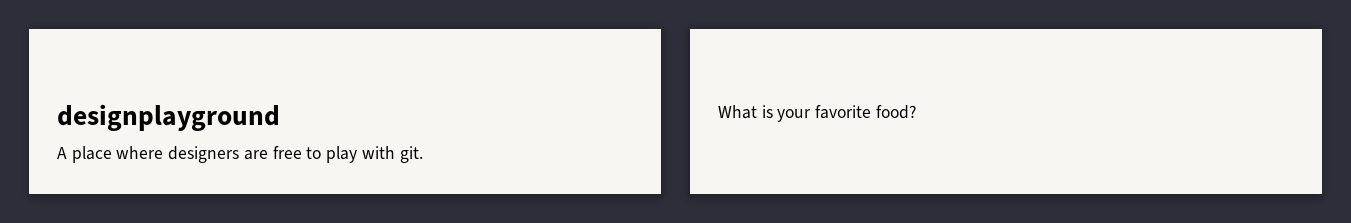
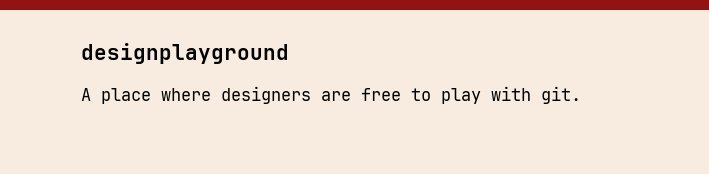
[718,105,916,122] // What is your favorite food? -> (581, 95) none

